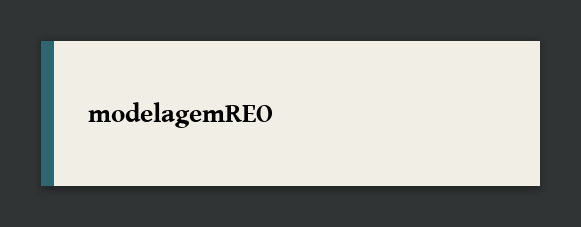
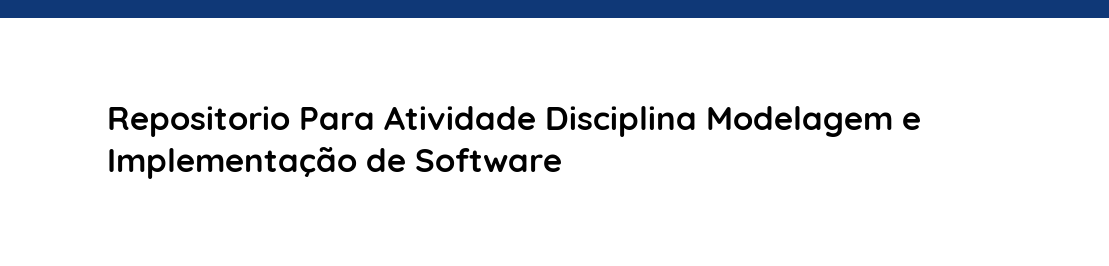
[88,102,273,128] modelagemREO -> [107,106,921,137] [107,147,562,179] Repositorio Para Atividade Disciplina Modelagem e Implementação de Software

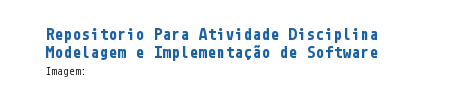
(562, 160) none -> [45,67,87,77] // Imagem:

